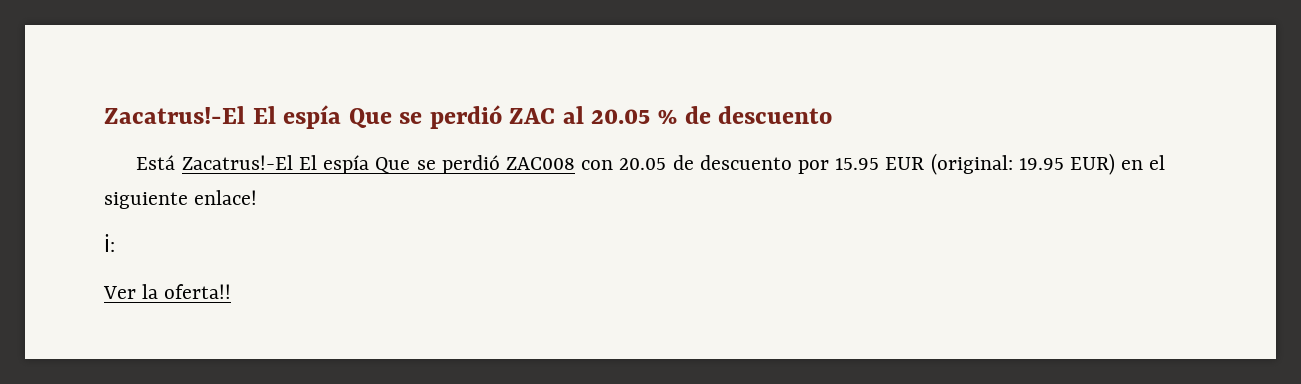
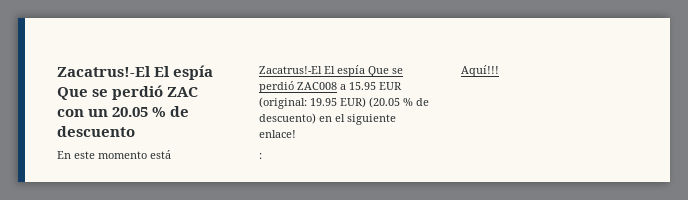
[562,106,584,124] al -> [57,109,109,117] con un
[136,155,176,170] Está -> [57,150,171,159] En este momento está
[581,155,829,174] con 20.05 de descuento por -> [340,84,346,90] a
(1116, 164) none -> [369,97,429,108] [259,113,316,124] (20.05 % de descuento)
[104,234,115,252] [103,284,232,299] ℹ: // Ver la oferta!! -> [259,153,262,159] [461,65,499,77] : // Aquí!!!

